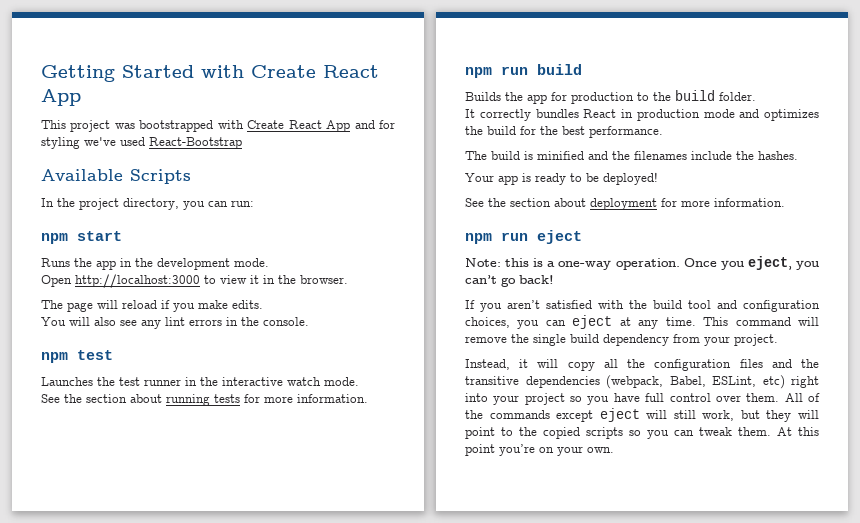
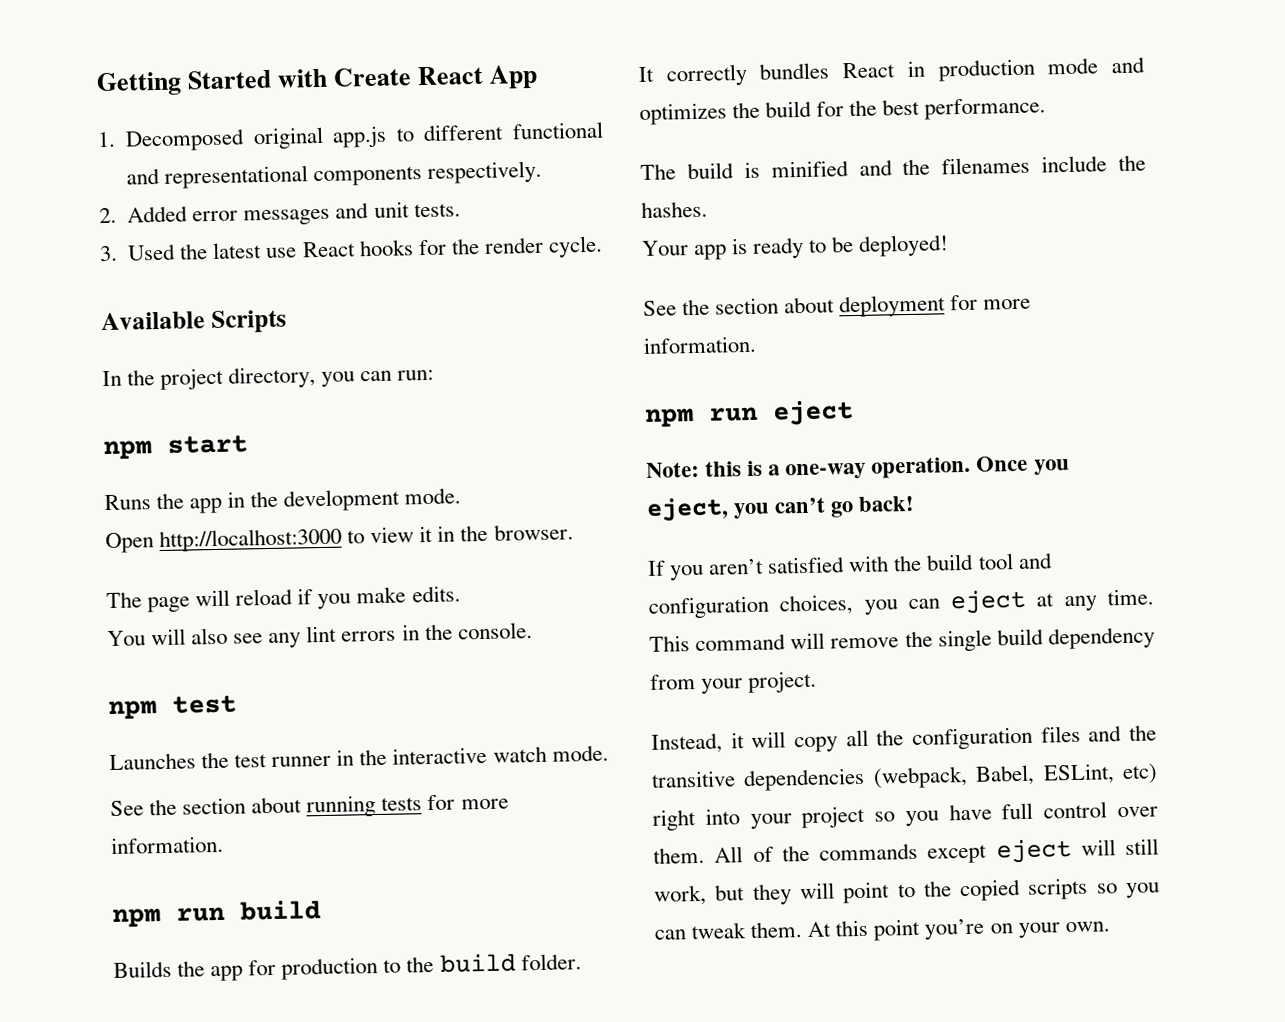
[41,120,396,132] [41,137,242,149] This project was bootstrapped with Create React App and for styling we've used React-Bootstrap -> [97,121,604,152] [126,160,543,189] [99,201,461,226] [99,235,603,262] 1. Decomposed original app.js to different functional and representational components respectively. // 2. Added error messages and unit tests. // 3. Used the latest use React hooks for the render cycle.

